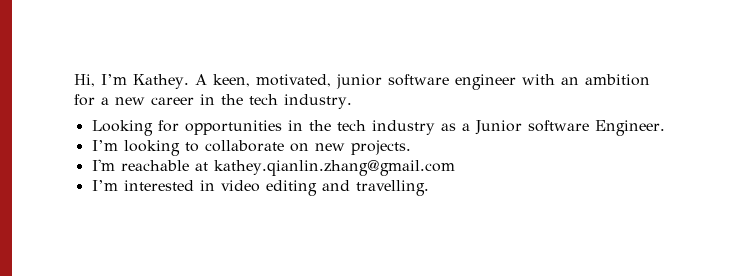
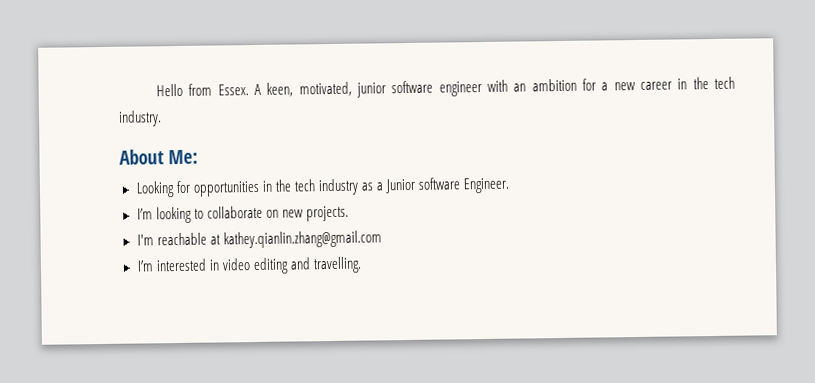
[74,74,189,89] Hi, I’m Kathey. -> [155,83,249,97] Hello from Essex.
(352, 101) none -> [119,149,199,165] // About Me:

